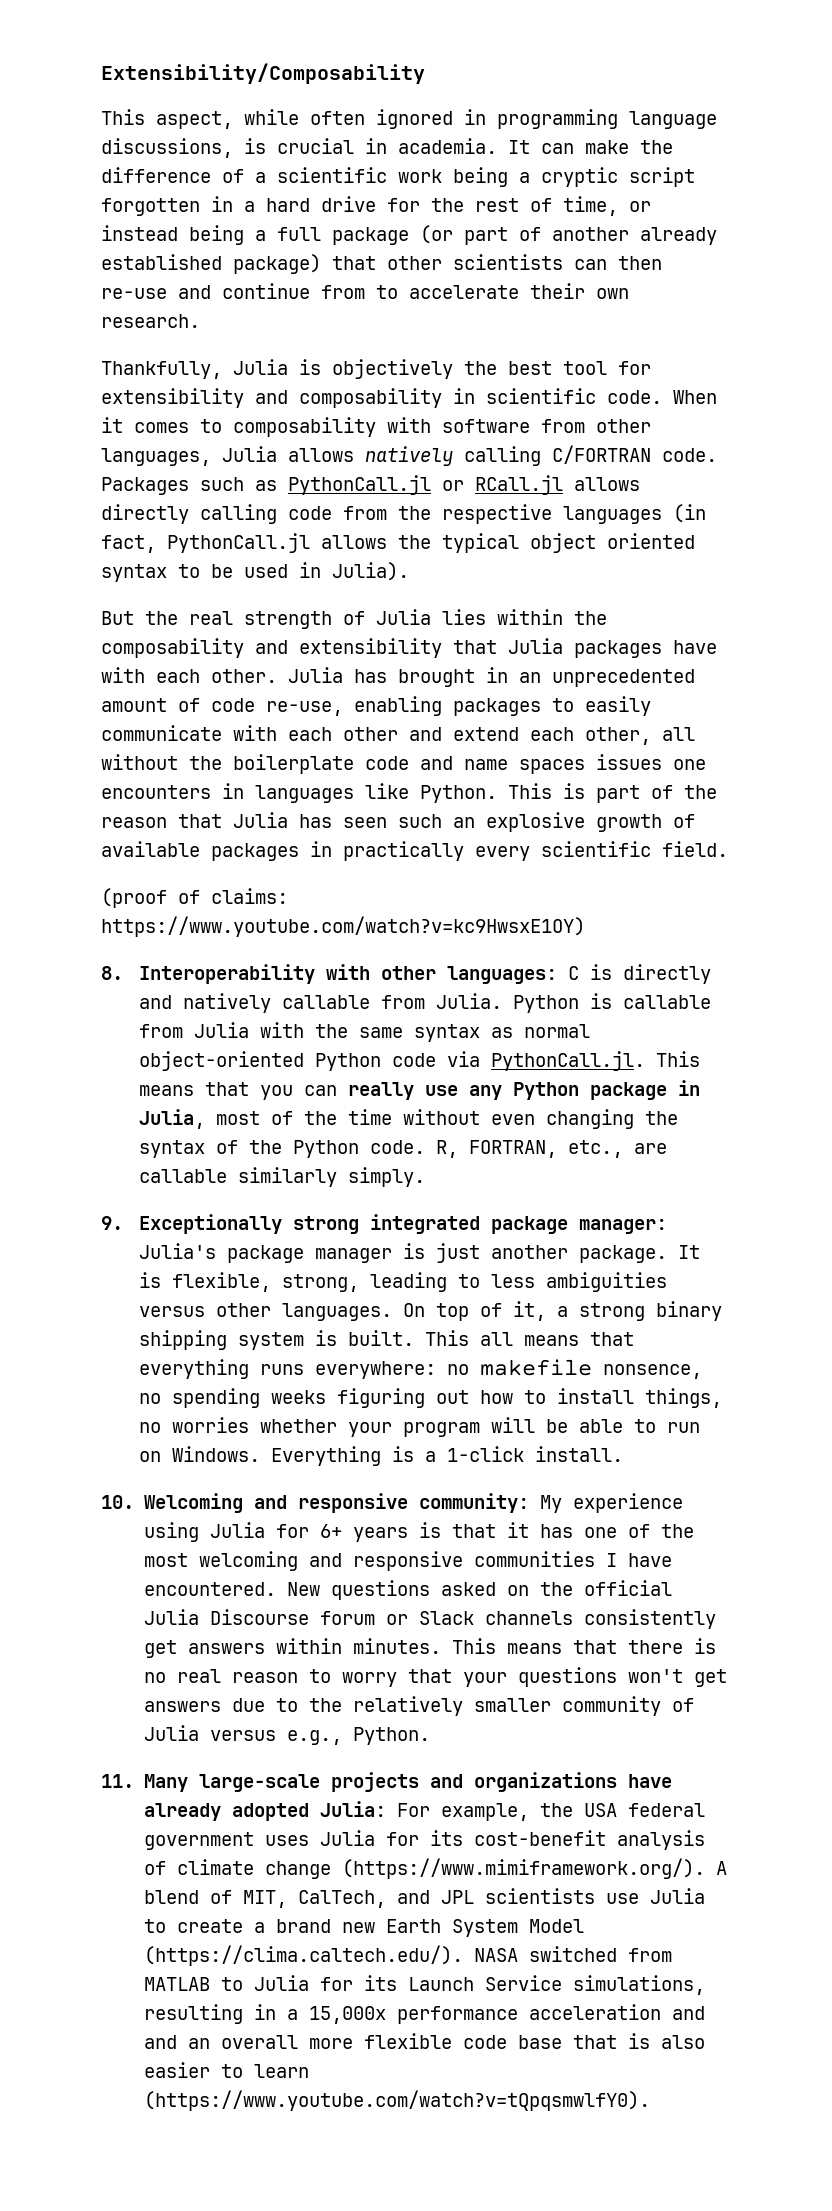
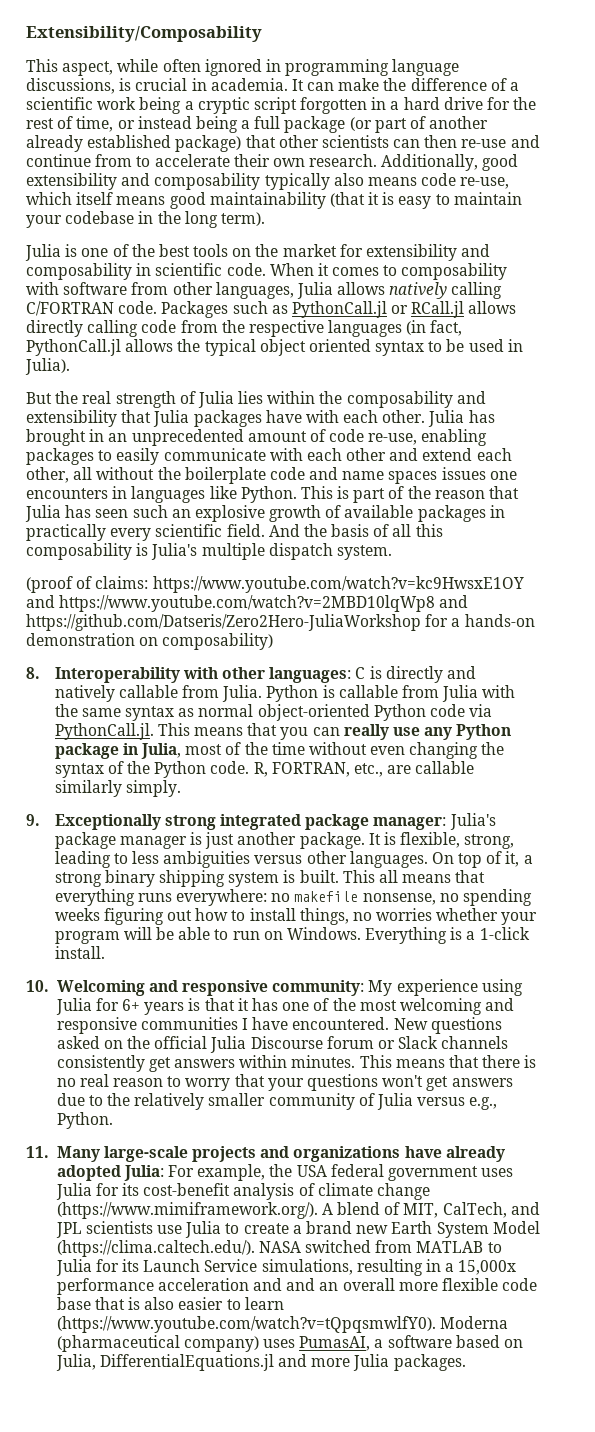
[101,359,607,379] // Thankfully, Julia is objectively the best tool -> [381,154,519,171] [26,173,510,190] [26,192,522,209] [26,211,265,228] [25,244,337,261] Additionally, good extensibility and composability typically also means code re-use, which itself means good maintainability (that it is easy to maintain your codebase in the long term). // Julia is one of the best tools on the market
[101,888,288,908] [101,916,585,937] // (proof of claims: https://www.youtube.com/watch?v=kc9HwsxE1OY) -> [268,524,443,537] [26,543,392,560] [26,576,524,593] [26,595,469,612] [26,614,535,631] [26,633,274,650] And the basis of all this composability is Julia's multiple dispatch system. // (proof of claims: https://www.youtube.com/watch?v=kc9HwsxE1OY and https://www.youtube.com/watch?v=2MBD10lqWp8 and https://github.com/Datseris/Zero2Hero-JuliaWorkshop for a hands-on demonstration on composability)
[602,1364,702,1379] nonsence, -> [362,893,436,905] nonsense,
(650, 2100) none -> [439,1316,508,1329] [56,1335,524,1352] [55,1354,466,1371] Moderna (pharmaceutical company) uses PumasAI, a software based on Julia, DifferentialEquations.jl and more Julia packages.

